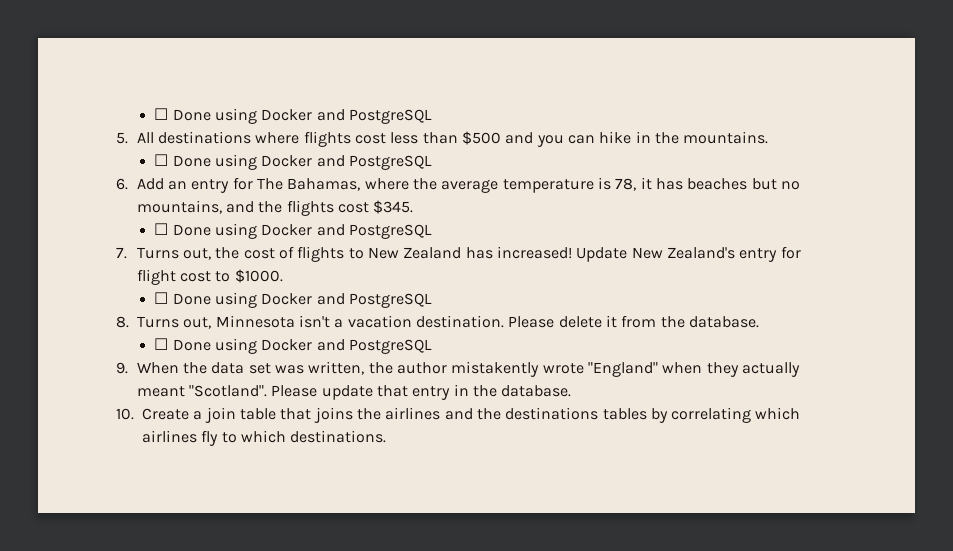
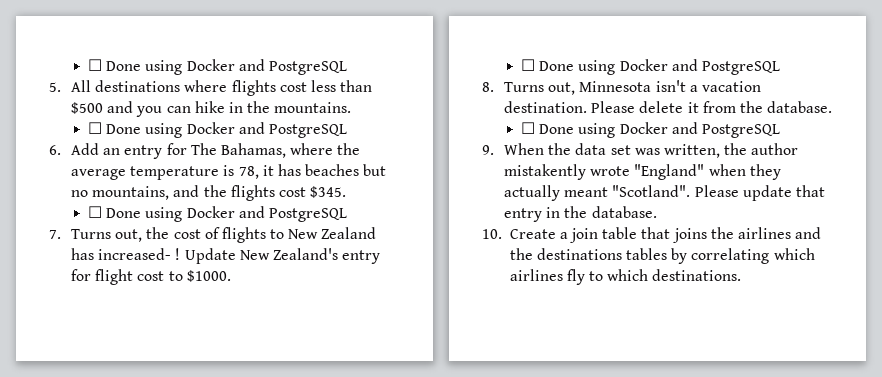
[496,246,572,259] increased! -> [98,248,181,260] increased- !

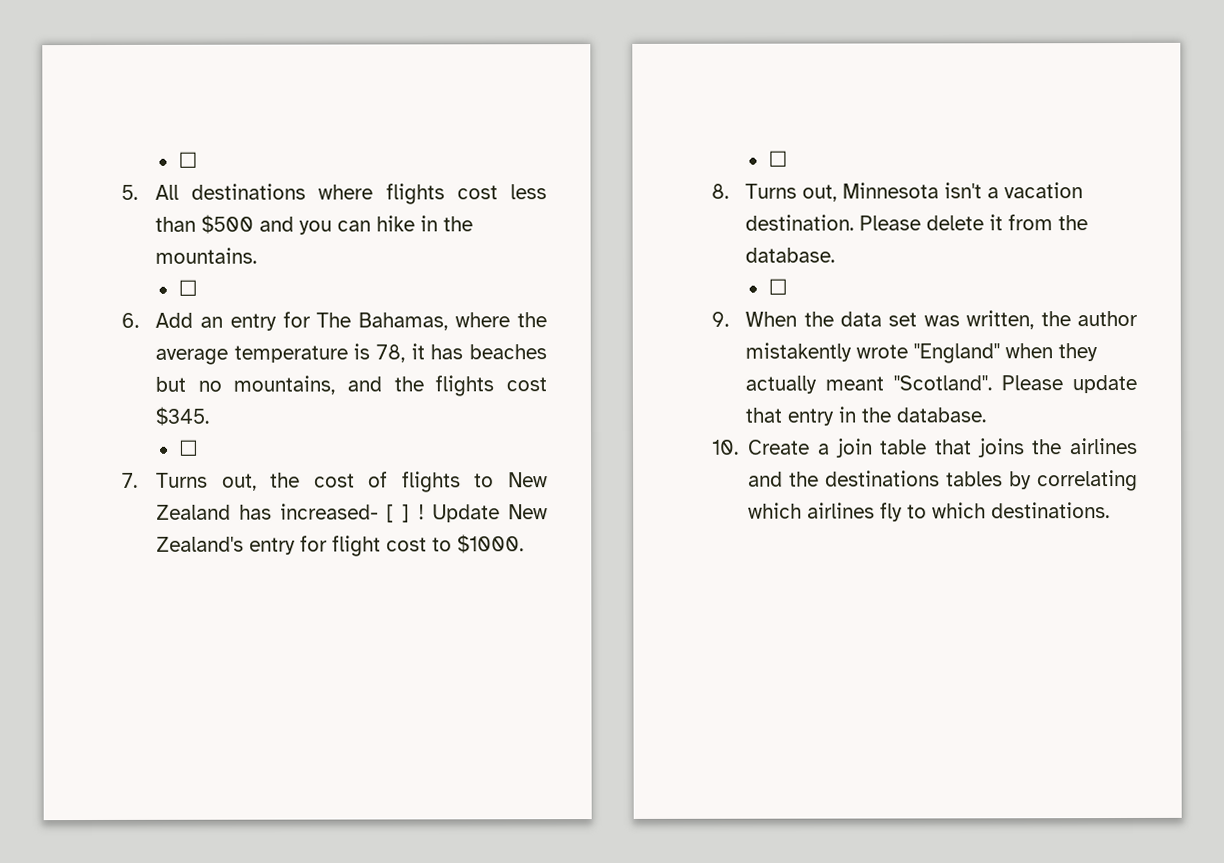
[87,59,347,75] ☐ Done using Docker and PostgreSQL -> [177,151,198,168] ☐
[106,122,347,138] Done using Docker and PostgreSQL -> (198, 287) none
[106,206,347,222] Done using Docker and PostgreSQL -> (199, 447) none
(172, 254) none -> [386,504,410,523] [ ]
[539,59,780,75] Done using Docker and PostgreSQL -> (788, 158) none
[539,122,780,138] Done using Docker and PostgreSQL -> (788, 286) none

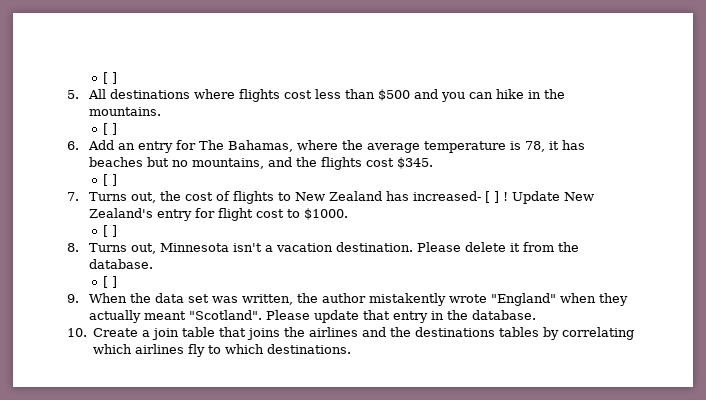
[177,151,198,168] ☐ -> [103,72,118,84] [ ]
[177,279,198,296] ☐ -> [103,123,118,135] [ ]
[178,439,199,456] ☐ -> [103,174,118,186] [ ]
[767,150,788,167] ☐ -> [103,225,118,237] [ ]
[767,278,788,295] ☐ -> [103,276,118,288] [ ]

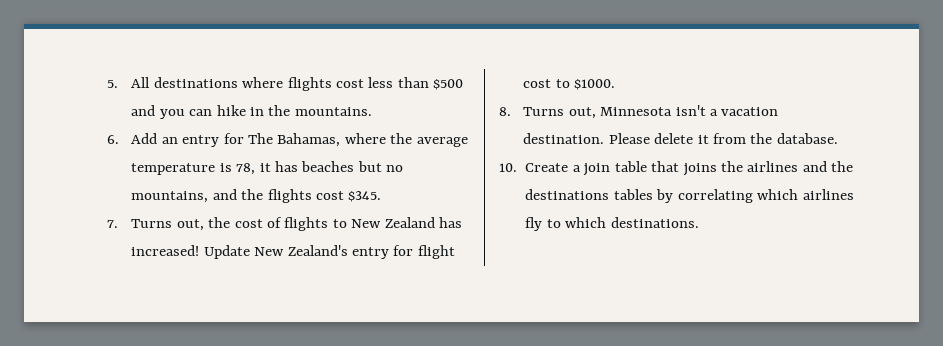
[103,72,118,84] [ ] // -> (107, 84) none
[103,123,118,135] // [ ] -> (372, 111) none
[103,174,118,186] // [ ] -> (382, 196) none
[413,191,509,203] increased- [ ] ! -> [131,245,200,256] increased!
[103,225,118,237] // [ ] -> (616, 84) none
[103,276,118,288] [67,293,629,306] [89,310,537,323] // [ ] // 9. When the data set was written, the author mistakently wrote "England" when they actually meant "Scotland". Please update that entry in the database. -> (838, 138) none

